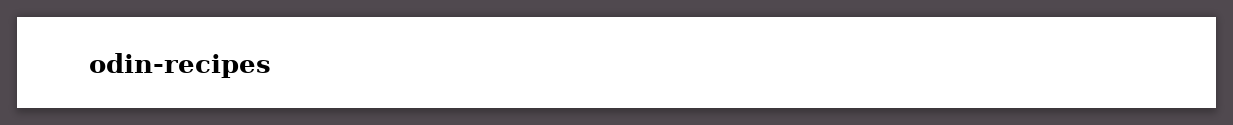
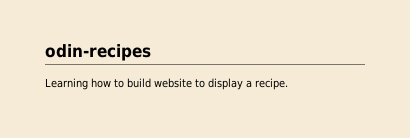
(271, 65) none -> [45,78,288,90] // Learning how to build website to display a recipe.

